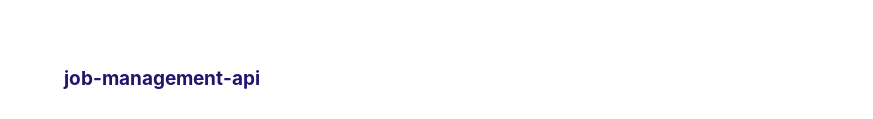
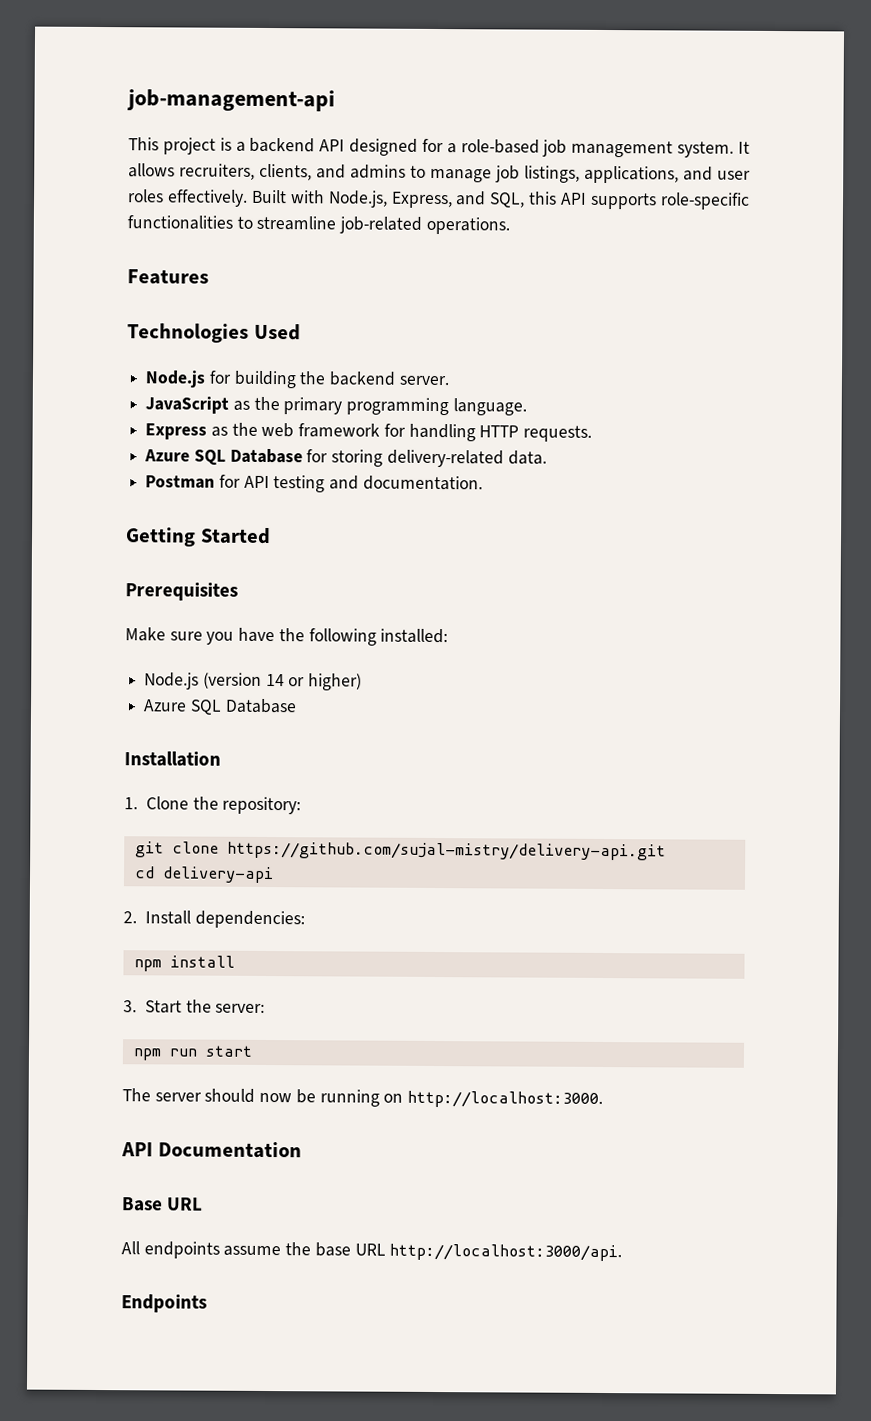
(260, 80) none -> [128,137,750,158] [128,163,751,184] [128,189,751,210] [127,215,510,235] [127,269,209,285] [127,323,301,343] [145,370,449,389] [145,396,527,416] [145,422,593,442] [144,448,547,468] [145,474,483,493] [125,527,271,547] [125,582,238,601] [125,627,449,646] [144,672,363,691] [143,698,297,715] [124,751,221,767] [124,796,302,815] [134,841,666,861] [133,866,274,884] [123,910,305,929] [133,955,235,972] [123,999,266,1014] [132,1045,253,1061] [122,1088,604,1109] [121,1141,302,1159] [122,1197,204,1212] [121,1241,623,1262] [121,1294,207,1313] // This project is a backend API designed for a role-based job management system. It allows recruiters, clients, and admins to manage job listings, applications, and user roles effectively. Built with Node.js, Express, and SQL, this API supports role-specific functionalities to streamline job-related operations. // Features // Technologies Used // Node.js for building the backend server. // JavaScript as the primary programming language. // Express as the web framework for handling HTTP requests. // Azure SQL Database for storing delivery-related data. // Postman for API testing and documentation. // Getting Started // Prerequisites // Make sure you have the following installed: // Node.js (version 14 or higher) // Azure SQL Database // Installation // 1. Clone the repository: // git clone https://github.com/sujal-mistry/delivery-api.git // cd delivery-api // 2. Install dependencies: // npm install // 3. Start the server: // npm run start // The server should now be running on http://localhost:3000. // API Documentation // Base URL // All endpoints assume the base URL http://localhost:3000/api. // Endpoints

